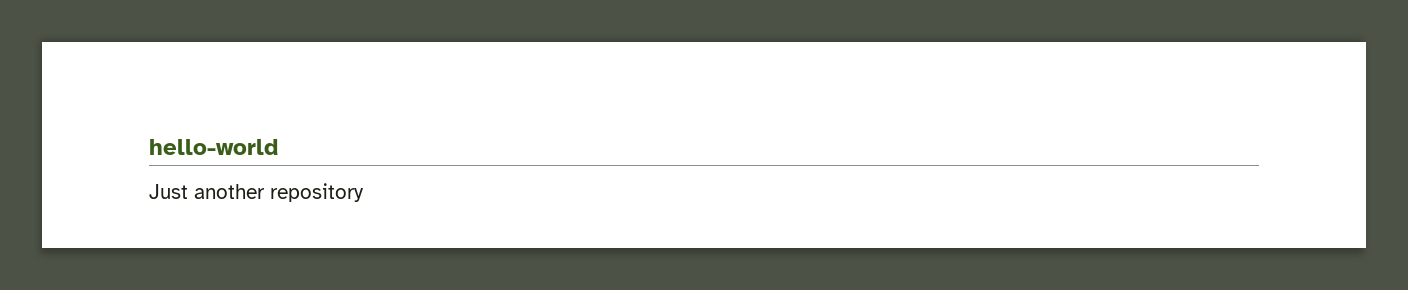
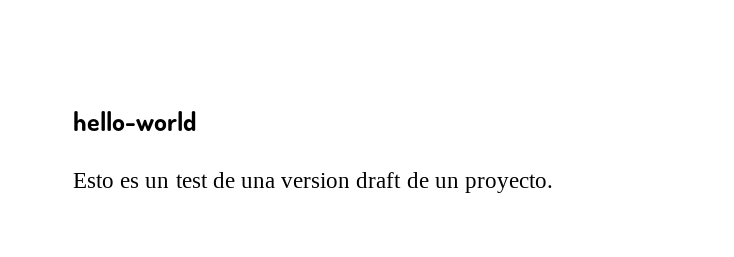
[149,183,364,202] Just another repository -> [73,172,554,193] Esto es un test de una version draft de un proyecto.

